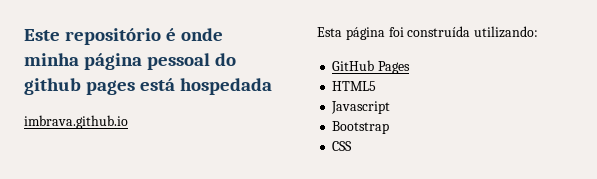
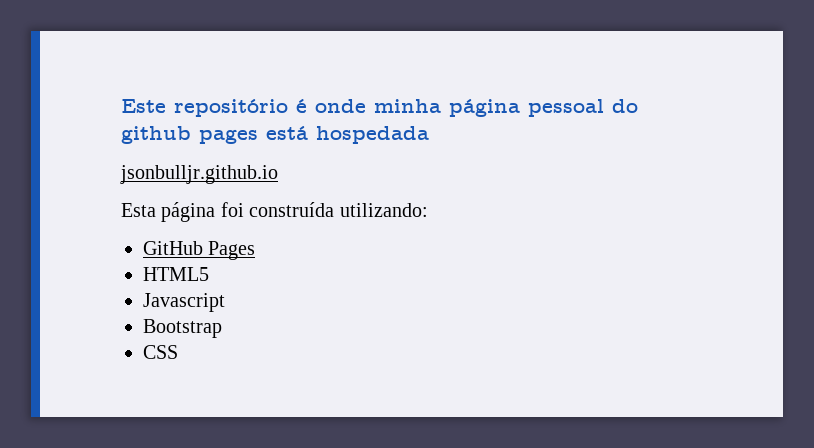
[24,115,128,129] imbrava.github.io -> [120,165,278,184] jsonbulljr.github.io

